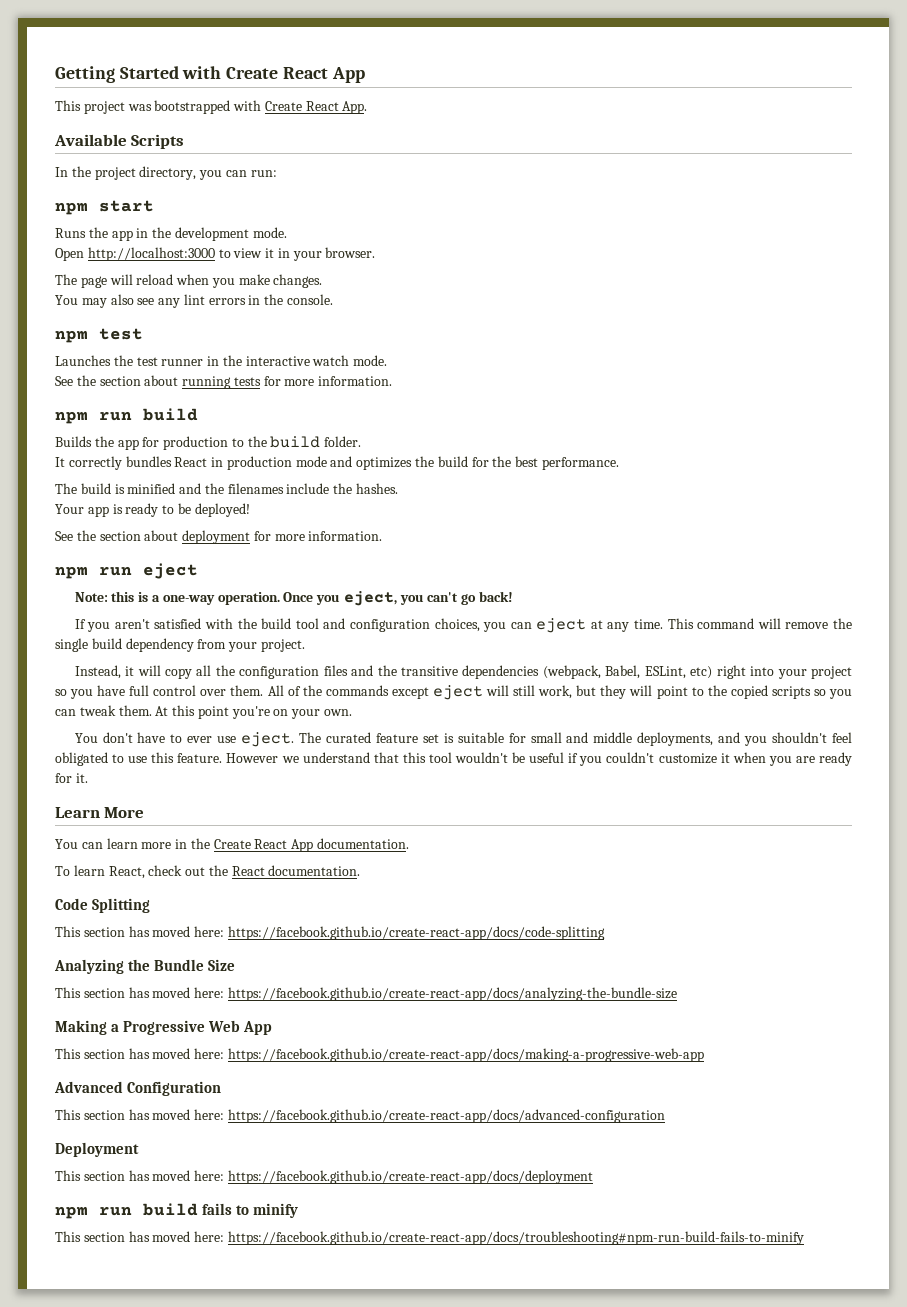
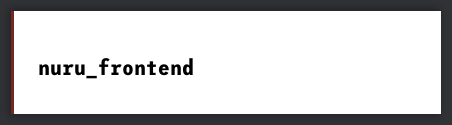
[55,66,365,83] [55,100,368,114] [54,134,185,149] [55,166,277,180] [55,200,154,215] [55,227,287,241] [55,247,376,261] [55,274,323,288] [55,294,334,308] [55,328,143,343] [55,355,388,366] [55,375,393,389] [55,408,198,424] [55,436,362,450] [55,456,619,470] [55,483,399,494] [55,503,250,517] [55,530,383,544] [55,563,198,579] [74,591,513,606] [74,618,852,633] [55,638,305,652] [74,665,852,679] [55,685,853,700] [55,705,353,719] [74,732,852,747] [55,752,853,766] [55,773,88,783] [55,807,145,818] [55,838,410,852] [55,865,361,879] [55,898,151,913] [55,926,605,940] [54,959,236,974] [55,987,677,1001] [55,1020,273,1035] [55,1048,704,1062] [54,1081,222,1096] [55,1109,665,1123] [55,1142,139,1157] [55,1170,593,1184] [55,1203,299,1219] [55,1231,804,1245] Getting Started with Create React App // This project was bootstrapped with Create React App. // Available Scripts // In the project directory, you can run: // npm start // Runs the app in the development mode. // Open http://localhost:3000 to view it in your browser. // The page will reload when you make changes. // You may also see any lint errors in the console. // npm test // Launches the test runner in the interactive watch mode. // See the section about running tests for more information. // npm run build // Builds the app for production to the build folder. // It correctly bundles React in production mode and optimizes the build for the best performance. // The build is minified and the filenames include the hashes. // Your app is ready to be deployed! // See the section about deployment for more information. // npm run eject // Note: this is a one-way operation. Once you eject, you can't go back! // If you aren't satisfied with the build tool and configuration choices, you can eject at any time. This command will remove the single build dependency from your project. // Instead, it will copy all the configuration files and the transitive dependencies (webpack, Babel, ESLint, etc) right into your project so you have full control over them. All of the commands except eject will still work, but they will point to the copied scripts so you can tweak them. At this point you're on your own. // You don't have to ever use eject. The curated feature set is suitable for small and middle deployments, and you shouldn't feel obligated to use this feature. However we understand that this tool wouldn't be useful if you couldn't customize it when you are ready for it. // Learn More // You can learn more in the Create React App documentation. // To learn React, check out the React documentation. // Code Splitting // This section has moved here: https://facebook.github.io/create-react-app/docs/code-splitting // Analyzing the Bundle Size // This section has moved here: https://facebook.github.io/create-react-app/docs/analyzing-the-bundle-size // Making a Progressive Web App // This section has moved here: https://facebook.github.io/create-react-app/docs/making-a-progressive-web-app // Advanced Configuration // This section has moved here: https://facebook.github.io/create-react-app/docs/advanced-configuration // Deployment // This section has moved here: https://facebook.github.io/create-react-app/docs/deployment // npm run build fails to minify // This section has moved here: https://facebook.github.io/create-react-app/docs/troubleshooting#npm-run-build-fails-to-minify -> [38,58,194,79] nuru_frontend

